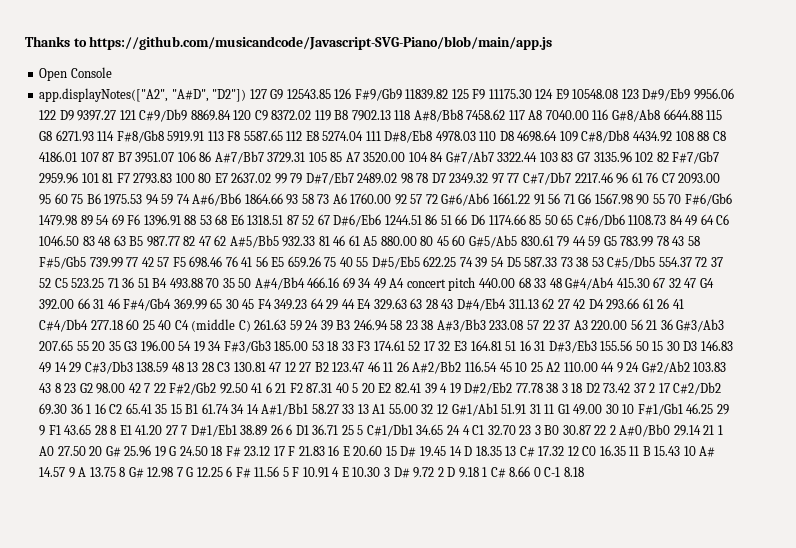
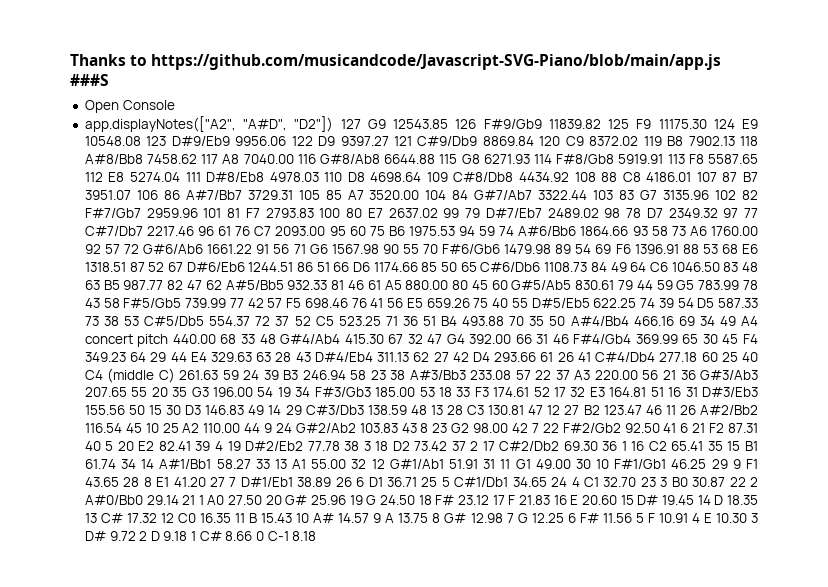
(553, 43) none -> [70,74,109,86] ###S

